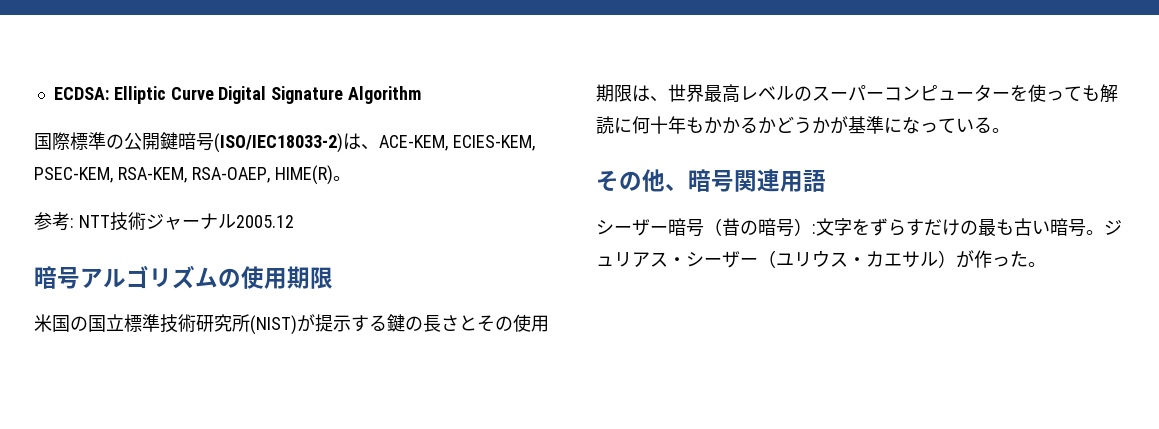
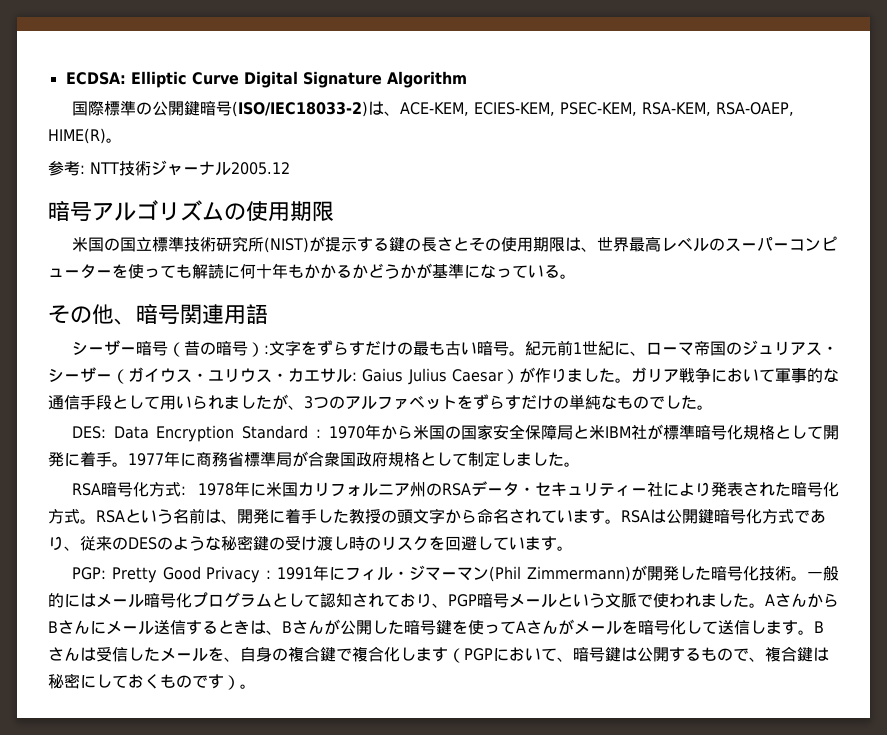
(1104, 232) none -> [524,340,742,356] 紀元前1世紀に、ローマ帝国の
(776, 259) none -> [128,367,208,383] ガイウス・
[938,250,1028,268] ）が作った -> [352,367,839,385] [48,394,713,410] [71,424,840,442] [48,451,580,467] [71,481,839,497] [48,508,826,524] [48,535,573,551] [71,565,839,583] [48,592,839,608] [48,619,824,635] [48,646,829,663] [48,673,240,690] : Gaius Julius Caesar）が作りました。ガリア戦争において軍事的な通信手段として用いられましたが、3つのアルファベットをずらすだけの単純なものでした。 // DES: Data Encryption Standard : 1970年から米国の国家安全保障局と米IBM社が標準暗号化規格として開発に着手。1977年に商務省標準局が合衆国政府規格として制定しました。 // RSA暗号化方式: 1978年に米国カリフォルニア州のRSAデータ・セキュリティー社により発表された暗号化方式。RSAという名前は、開発に着手した教授の頭文字から命名されています。RSAは公開鍵暗号化方式であり、従来のDESのような秘密鍵の受け渡し時のリスクを回避しています。 // PGP: Pretty Good Privacy : 1991年にフィル・ジマーマン(Phil Zimmermann)が開発した暗号化技術。一般的にはメール暗号化プログラムとして認知されており、PGP暗号メールという文脈で使われました。AさんからBさんにメール送信するときは、Bさんが公開した暗号鍵を使ってAさんがメールを暗号化して送信します。Bさんは受信したメールを、自身の複合鍵で複合化します（PGPにおいて、暗号鍵は公開するもので、複合鍵は秘密にしておくものです）

